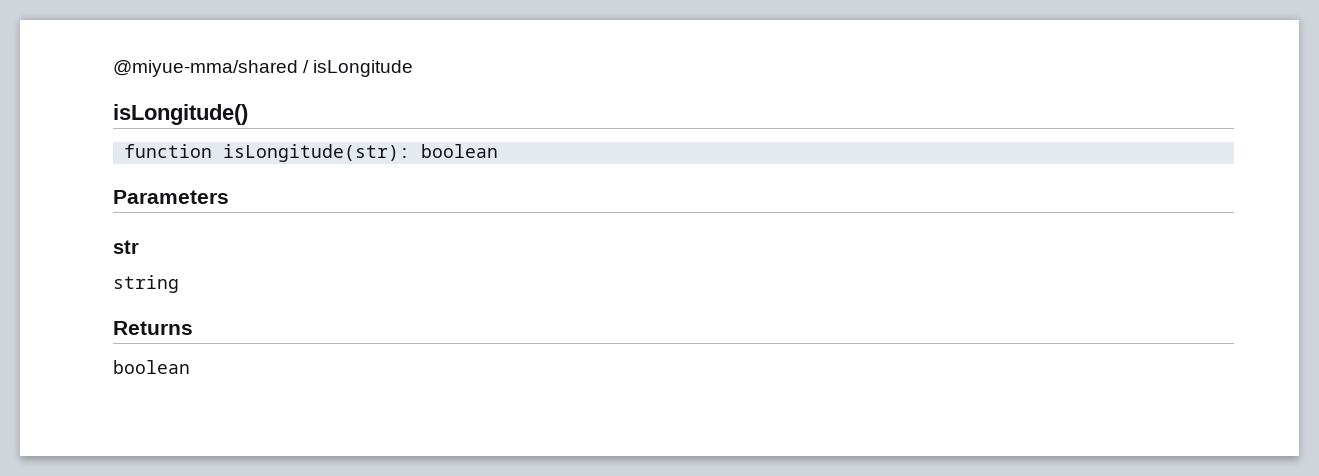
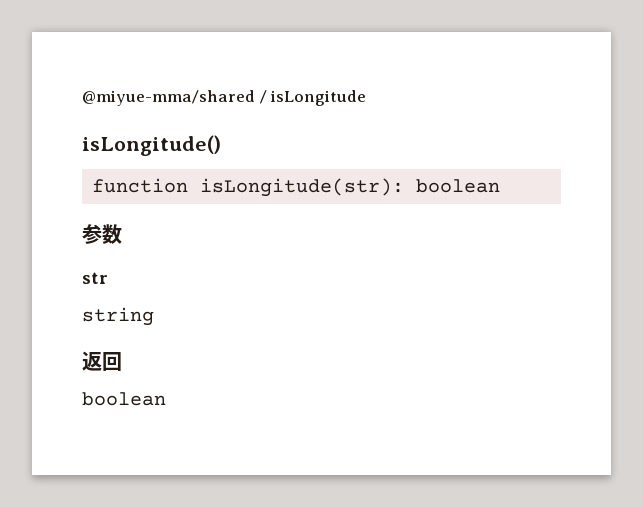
[113,190,229,204] Parameters -> [82,224,122,244] 参数
[113,321,193,335] Returns -> [82,351,122,371] 返回

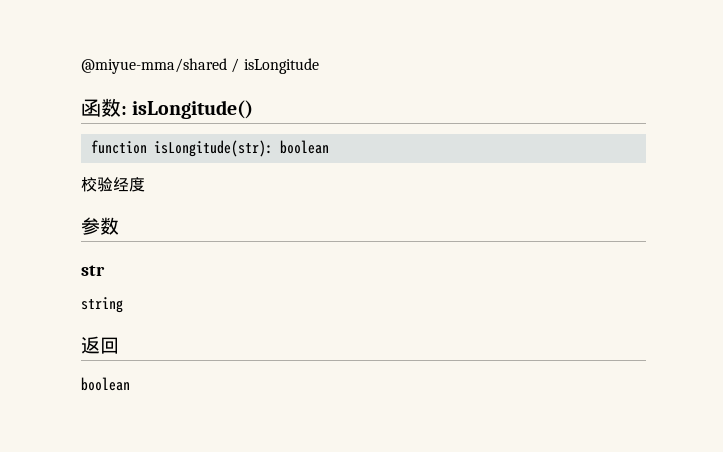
(367, 98) none -> [81,98,127,117] 函数:
(501, 186) none -> [81,177,145,192] // 校验经度

